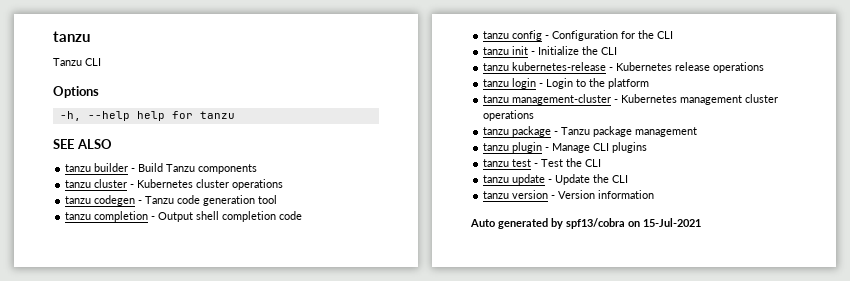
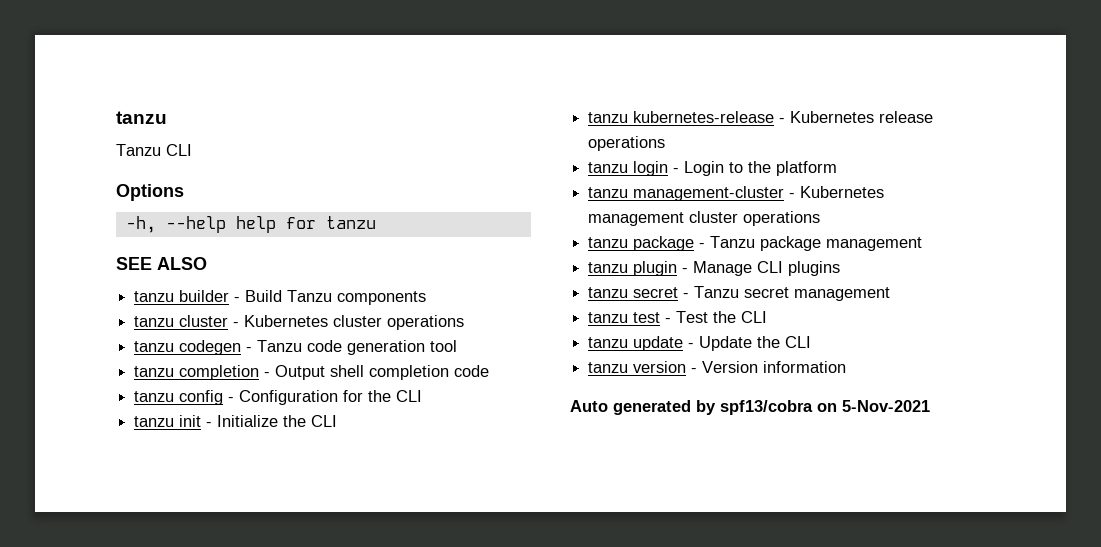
(648, 147) none -> [588,286,891,301] // tanzu secret - Tanzu secret management
[643,218,701,227] 15-Jul-2021 -> [842,400,930,412] 5-Nov-2021

